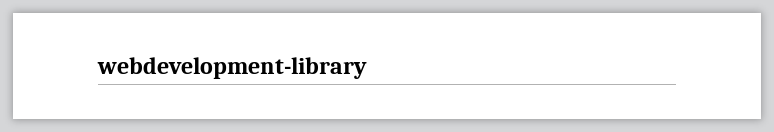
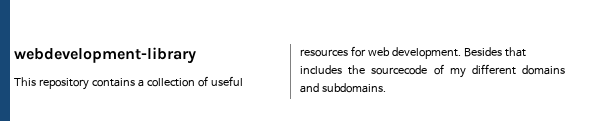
(367, 68) none -> [14,76,243,90] [300,46,526,59] [300,64,565,78] [300,83,386,93] // This repository contains a collection of useful resources for web development. Besides that includes the sourcecode of my different domains and subdomains.

